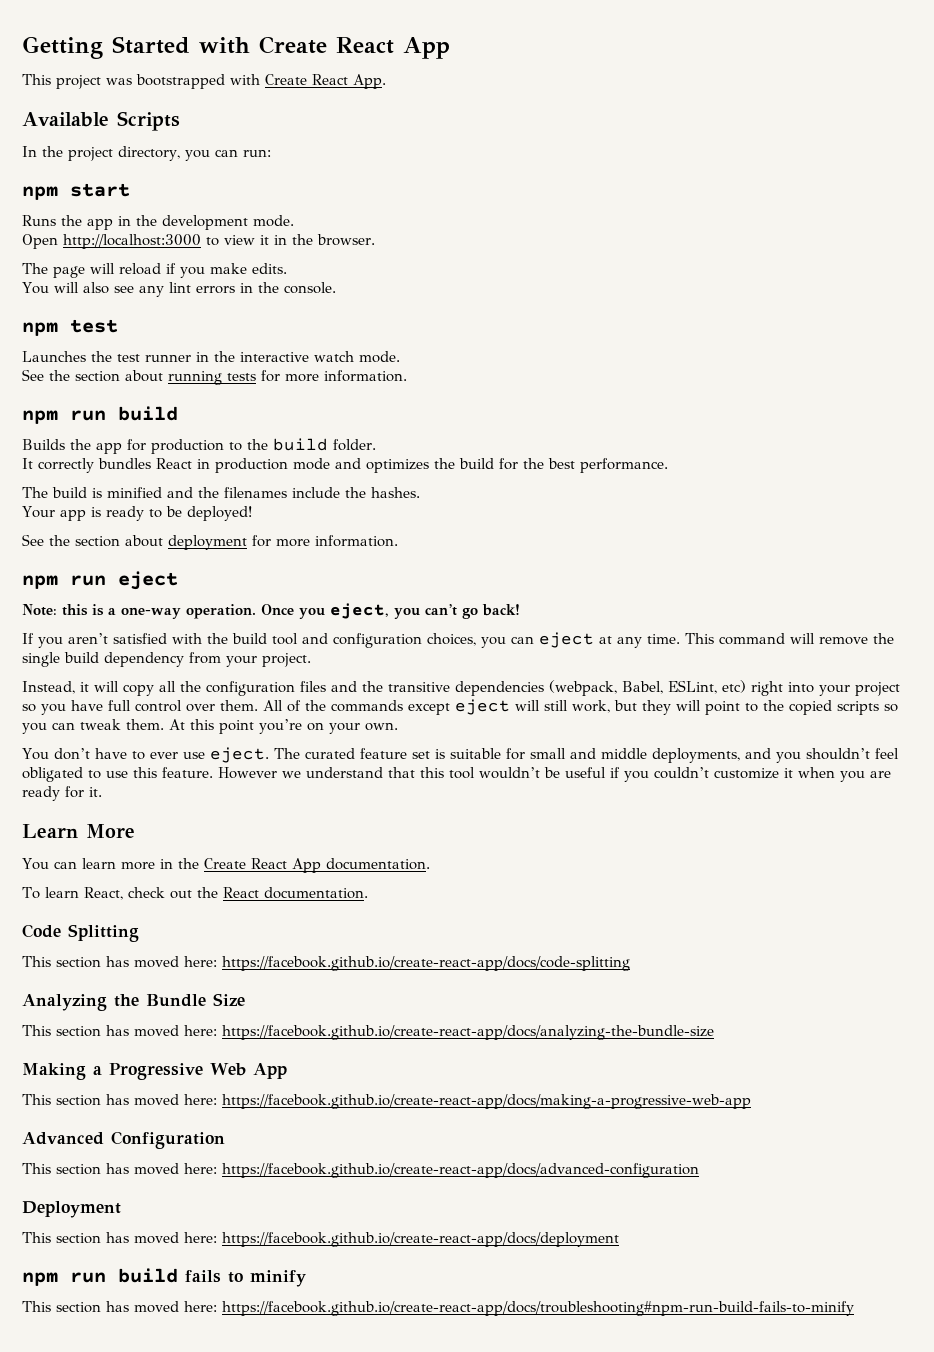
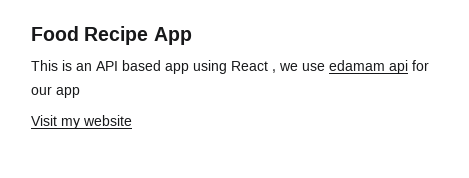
[22,36,450,59] [22,74,386,89] [22,111,180,131] [22,146,271,161] [22,183,130,200] [22,215,294,230] [22,234,375,249] [22,263,287,278] [22,282,336,297] [22,319,118,336] [22,351,400,363] [22,369,407,385] [22,406,178,424] [22,438,376,454] [22,458,668,473] [22,487,420,498] [22,506,252,521] [22,534,398,550] [22,571,178,590] [22,603,520,619] [22,632,894,648] [22,652,311,667] [22,680,900,696] [22,699,898,715] [22,719,398,734] [22,747,899,763] [22,767,891,782] [22,786,102,801] [22,824,135,838] [22,858,430,873] [22,887,368,900] [22,924,139,942] [22,956,630,971] [22,993,245,1011] [22,1025,714,1040] [22,1063,287,1080] [22,1094,751,1109] [22,1131,225,1149] [22,1163,699,1178] [22,1201,121,1218] [22,1232,619,1247] [22,1268,306,1287] [22,1301,854,1316] Getting Started with Create React App // This project was bootstrapped with Create React App. // Available Scripts // In the project directory, you can run: // npm start // Runs the app in the development mode. // Open http://localhost:3000 to view it in the browser. // The page will reload if you make edits. // You will also see any lint errors in the console. // npm test // Launches the test runner in the interactive watch mode. // See the section about running tests for more information. // npm run build // Builds the app for production to the build folder. // It correctly bundles React in production mode and optimizes the build for the best performance. // The build is minified and the filenames include the hashes. // Your app is ready to be deployed! // See the section about deployment for more information. // npm run eject // Note: this is a one-way operation. Once you eject, you can’t go back! // If you aren’t satisfied with the build tool and configuration choices, you can eject at any time. This command will remove the single build dependency from your project. // Instead, it will copy all the configuration files and the transitive dependencies (webpack, Babel, ESLint, etc) right into your project so you have full control over them. All of the commands except eject will still work, but they will point to the copied scripts so you can tweak them. At this point you’re on your own. // You don’t have to ever use eject. The curated feature set is suitable for small and middle deployments, and you shouldn’t feel obligated to use this feature. However we understand that this tool wouldn’t be useful if you couldn’t customize it when you are ready for it. // Learn More // You can learn more in the Create React App documentation. // To learn React, check out the React documentation. // Code Splitting // This section has moved here: https://facebook.github.io/create-react-app/docs/code-splitting // Analyzing the Bundle Size // This section has moved here: https://facebook.github.io/create-react-app/docs/analyzing-the-bundle-size // Making a Progressive Web App // This section has moved here: https://facebook.github.io/create-react-app/docs/making-a-progressive-web-app // Advanced Configuration // This section has moved here: https://facebook.github.io/create-react-app/docs/advanced-configuration // Deployment // This section has moved here: https://facebook.github.io/create-react-app/docs/deployment // npm run build fails to minify // This section has moved here: https://facebook.github.io/create-react-app/docs/troubleshooting#npm-run-build-fails-to-minify -> [31,26,192,45] [31,60,429,74] [31,86,80,98] [31,115,132,129] Food Recipe App // This is an API based app using React , we use edamam api for our app // Visit my website

